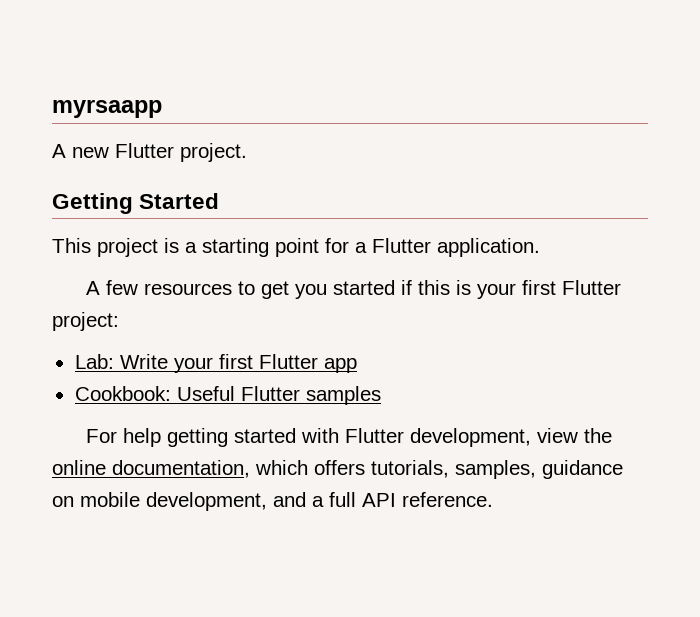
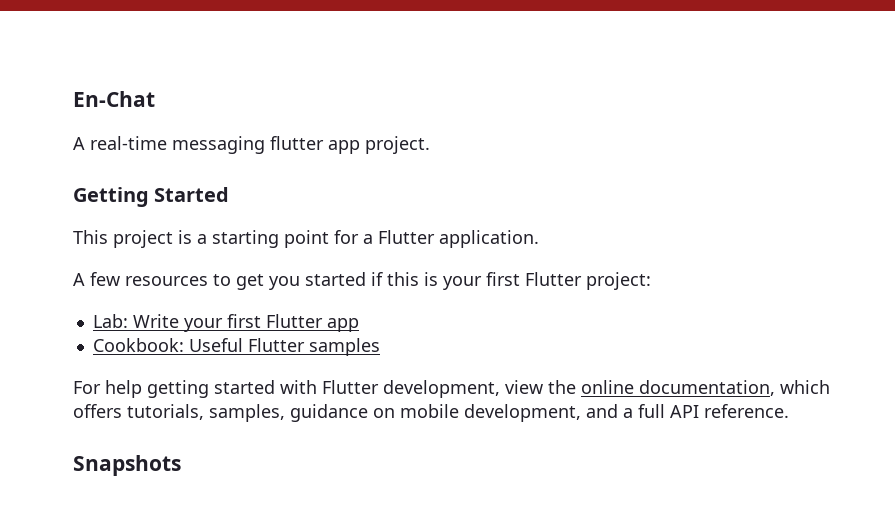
[52,100,162,118] [52,143,174,158] myrsaapp // A new Flutter -> [73,91,155,107] [73,136,360,154] En-Chat // A real-time messaging flutter app
(493, 499) none -> [73,455,181,476] // Snapshots

